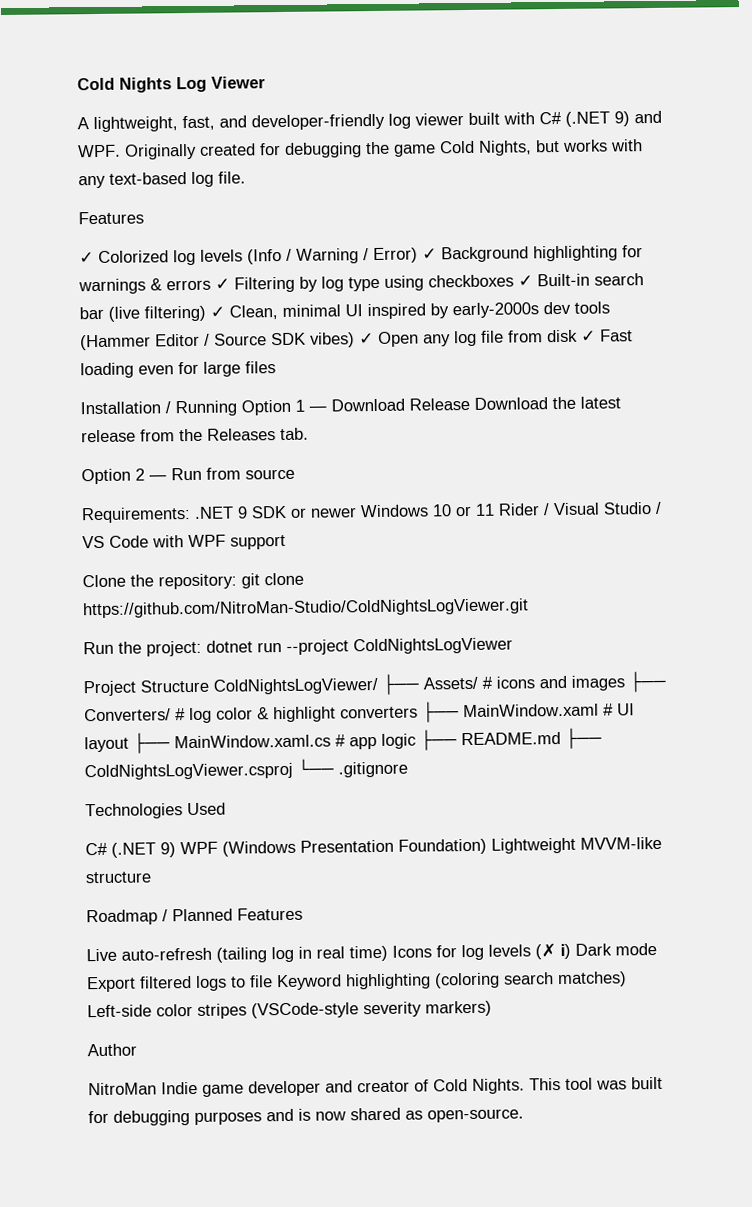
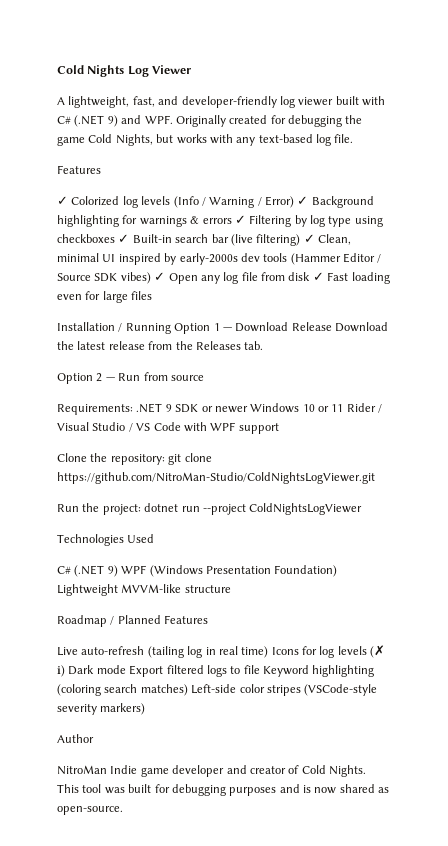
[83,670,666,697] [84,701,635,724] [84,727,602,754] [84,758,408,781] // Project Structure ColdNightsLogViewer/ ├── Assets/ # icons and images ├── Converters/ # log color & highlight converters ├── MainWindow.xaml # UI layout ├── MainWindow.xaml.cs # app logic ├── README.md ├── ColdNightsLogViewer.csproj └── .gitignore -> (363, 509) none

